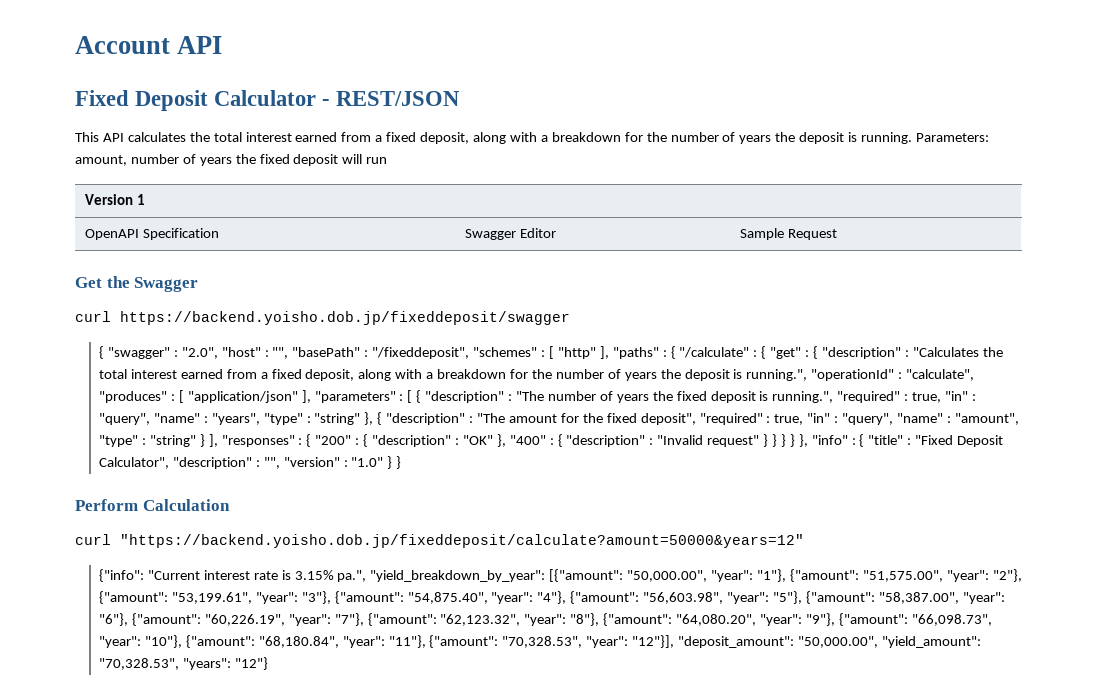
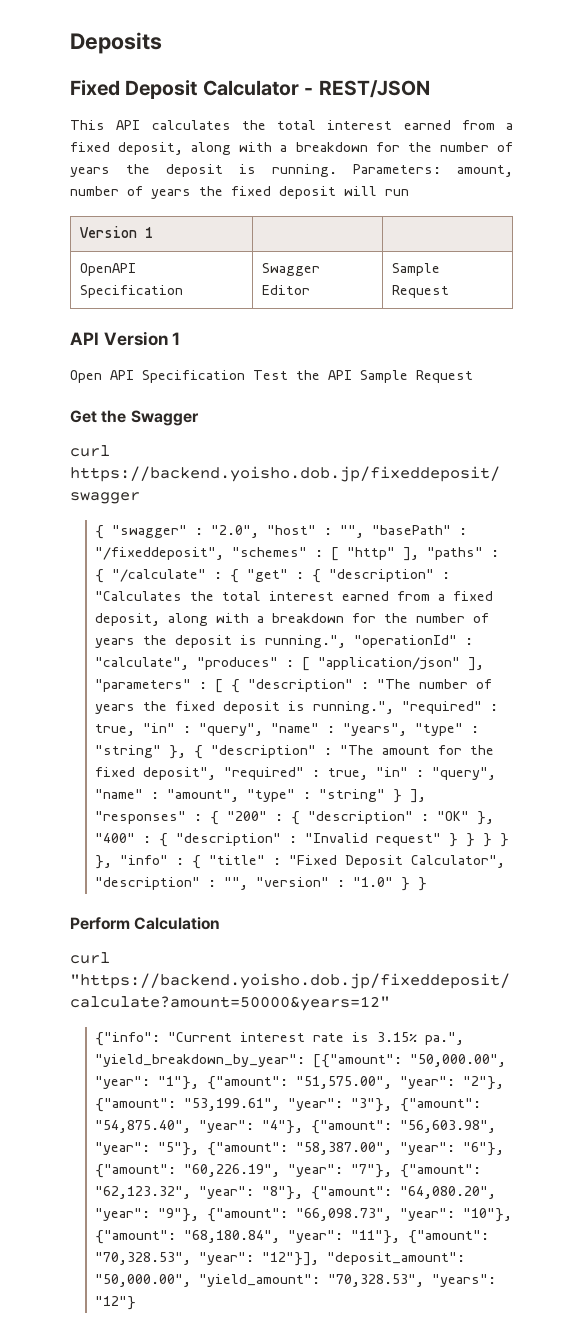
[75,36,223,54] Account API -> [70,32,162,54] Deposits
(837, 234) none -> [70,331,181,346] [70,370,473,383] // API Version 1 // Open API Specification Test the API Sample Request

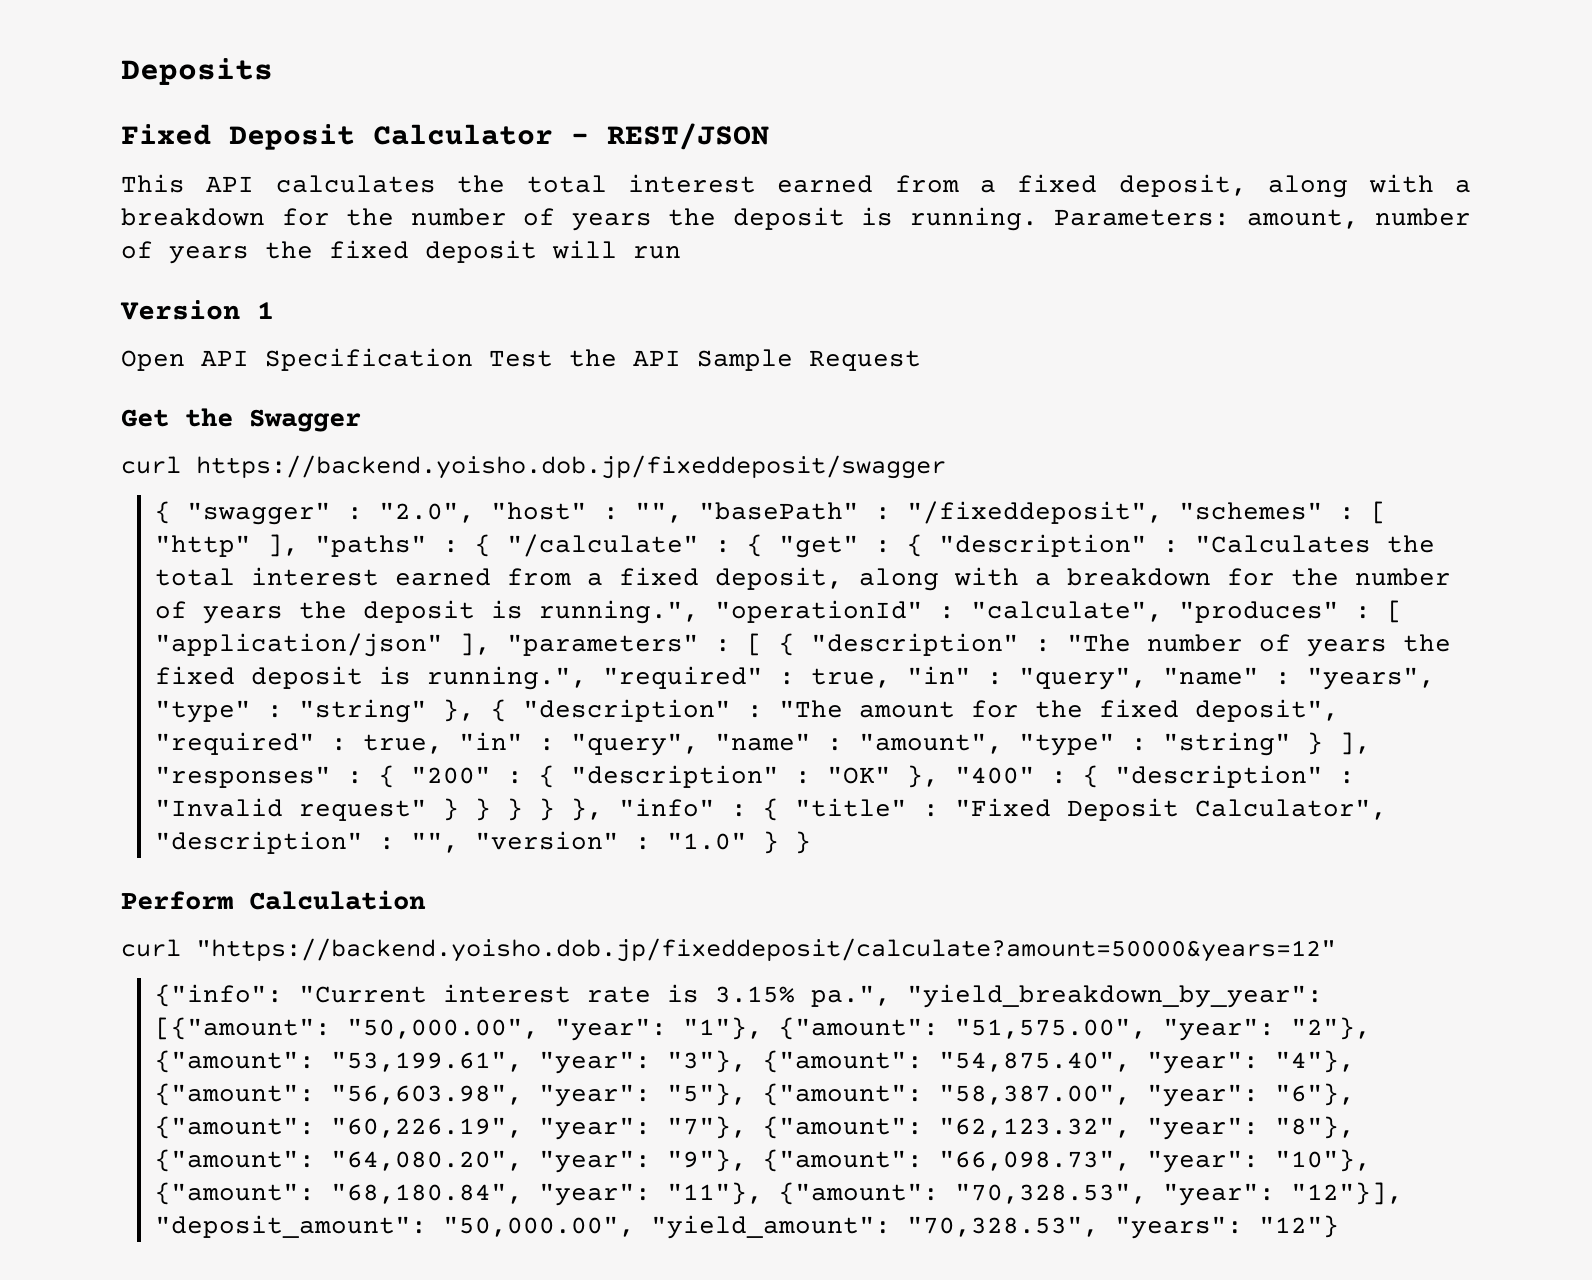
[80,226,154,238] [80,263,137,276] [80,285,184,298] [262,263,321,276] [262,285,311,295] [392,263,441,276] [392,285,450,298] [70,332,99,345] // Version 1 | | // OpenAPI Specification | Swagger Editor | Sample Request // API -> (681, 252) //

